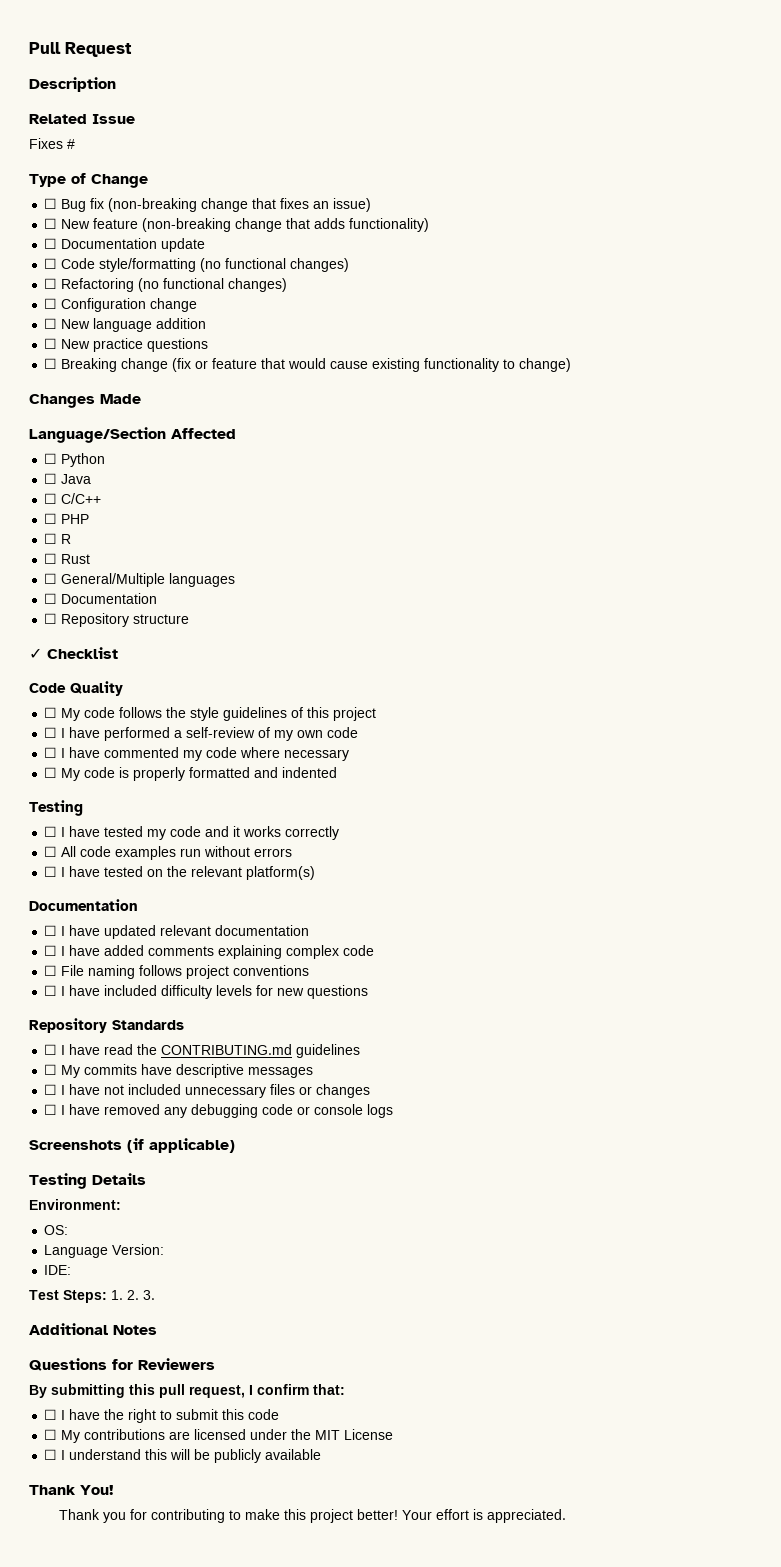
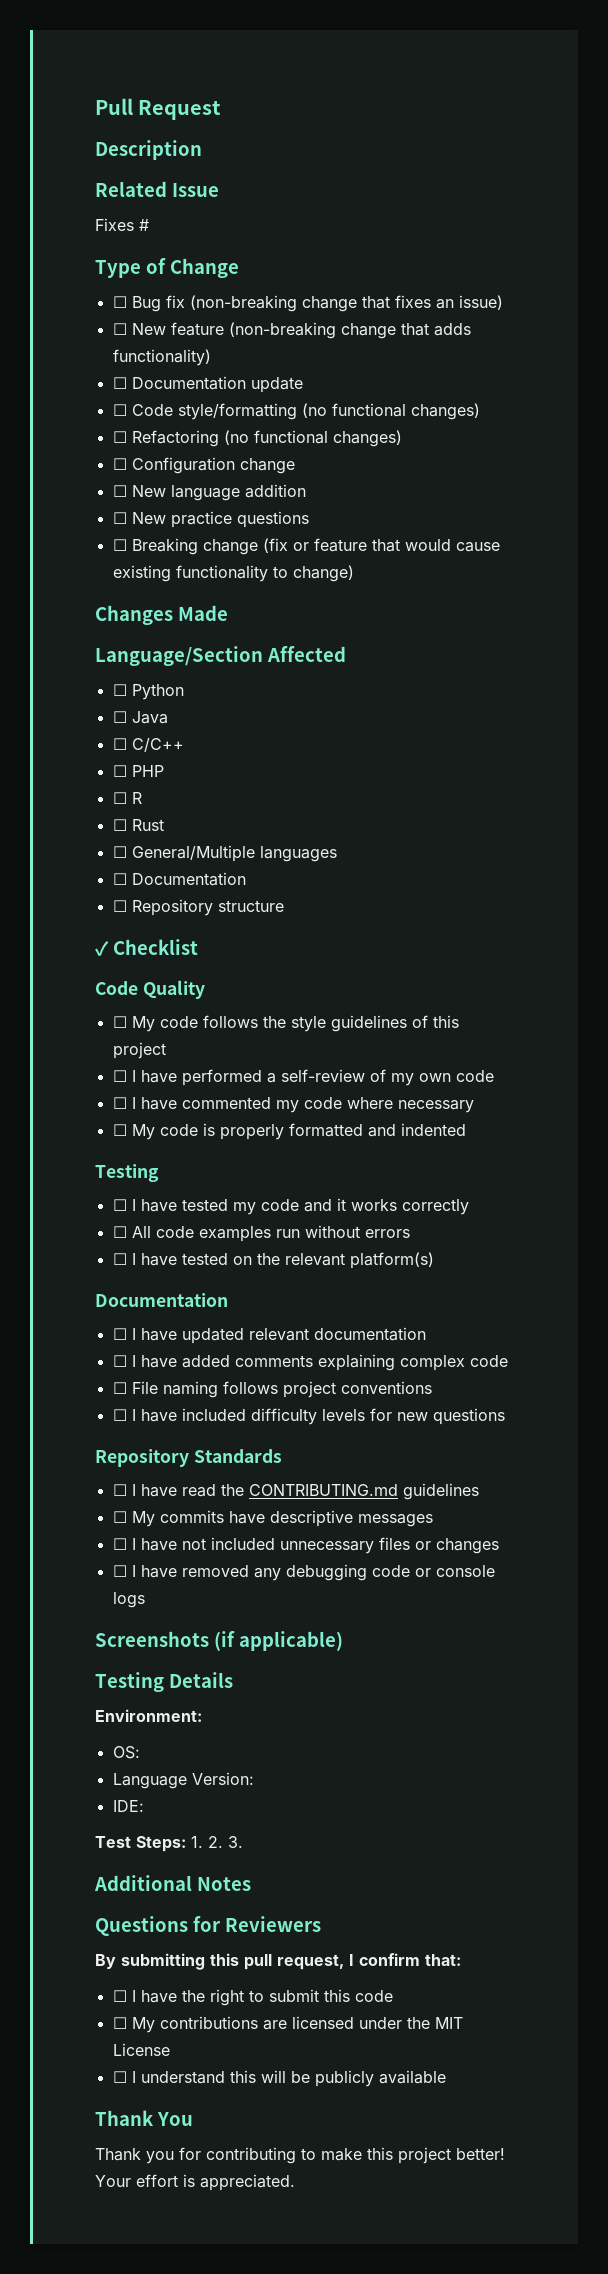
[80,1485,114,1495] You! -> [156,2112,193,2126] You

